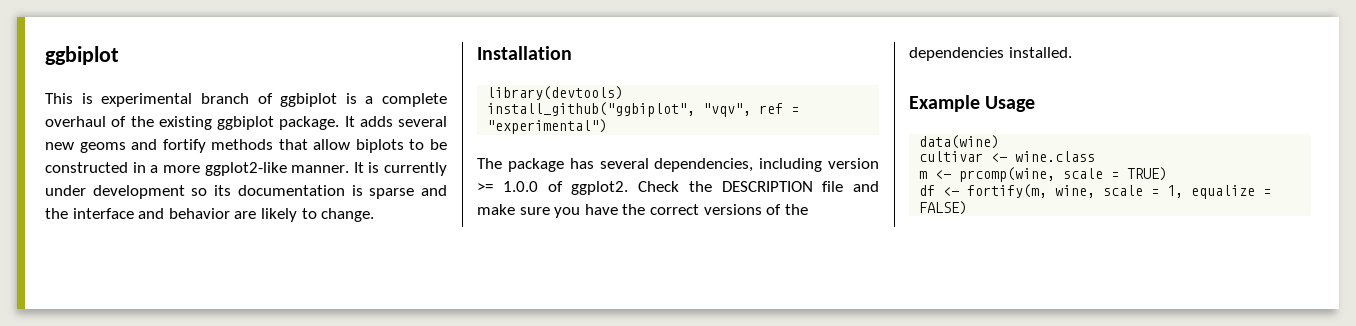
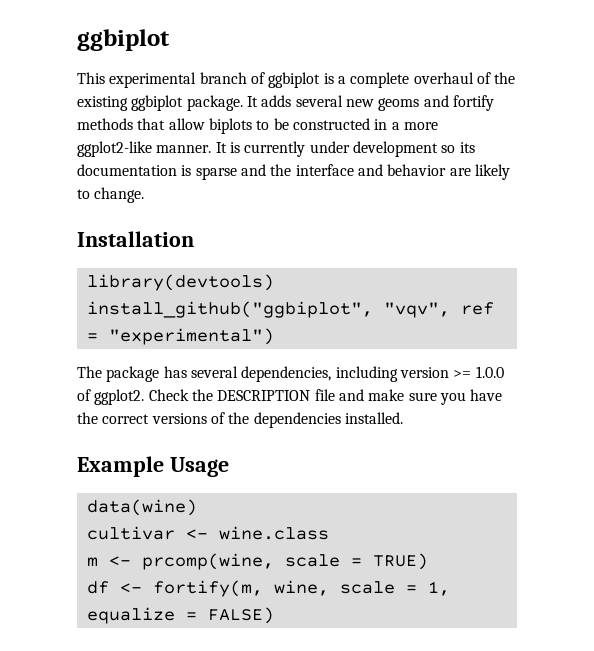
[81,93,93,104] is -> (105, 78) none

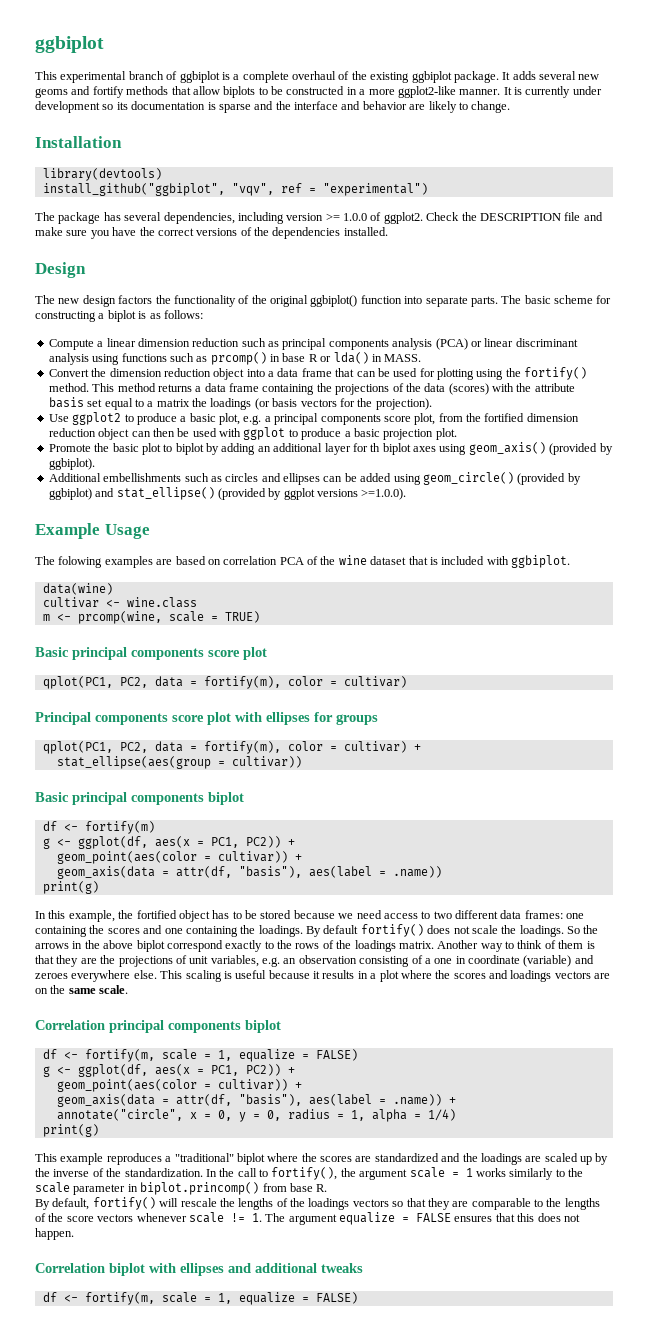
[77,456,229,477] Example Usage -> [35,262,86,278] [35,295,612,307] [35,310,203,322] [48,338,578,350] [48,352,422,365] [48,367,588,380] [48,383,575,395] [48,397,432,410] [48,412,579,425] [48,427,457,440] [48,442,613,455] [48,458,95,470] [48,472,581,485] [48,487,407,500] [35,523,150,539] [35,555,570,568] Design // The new design factors the functionality of the original ggbiplot() function into separate parts. The basic scheme for constructing a biplot is as follows: // Compute a linear dimension reduction such as principal components analysis (PCA) or linear discriminant analysis using functions such as prcomp() in base R or lda() in MASS. // Convert the dimension reduction object into a data frame that can be used for plotting using the fortify() method. This method returns a data frame containing the projections of the data (scores) with the attribute basis set equal to a matrix the loadings (or basis vectors for the projection). // Use ggplot2 to produce a basic plot, e.g. a principal components score plot, from the fortified dimension reduction object can then be used with ggplot to produce a basic projection plot. // Promote the basic plot to biplot by adding an additional layer for th biplot axes using geom_axis() (provided by ggbiplot). // Additional embellishments such as circles and ellipses can be added using geom_circle() (provided by ggbiplot) and stat_ellipse() (provided by ggplot versions >=1.0.0). // Example Usage // The folowing examples are based on correlation PCA of the wine dataset that is included with ggbiplot.
[86,580,450,597] [86,607,274,624] // df <- fortify(m, wine, scale = 1, equalize = FALSE) -> [35,647,267,660] [42,676,407,689] [35,712,378,725] [42,741,421,754] [56,756,302,769] [35,792,244,805] [42,821,155,834] [42,836,295,849] [56,851,302,864] [56,866,442,879] [42,881,99,894] [35,910,585,922] [35,924,599,937] [35,940,595,952] [35,955,594,967] [35,970,611,982] [35,985,129,994] [35,1020,281,1033] [42,1049,358,1062] [42,1064,295,1077] [56,1079,302,1092] [56,1094,456,1107] [56,1109,456,1122] [42,1124,99,1137] [35,1153,609,1165] [35,1167,583,1180] [35,1182,328,1195] [35,1197,600,1210] [35,1212,580,1225] [35,1228,74,1240] [35,1263,363,1276] [42,1292,358,1305] // Basic principal components score plot // qplot(PC1, PC2, data = fortify(m), color = cultivar) // Principal components score plot with ellipses for groups // qplot(PC1, PC2, data = fortify(m), color = cultivar) + // stat_ellipse(aes(group = cultivar)) // Basic principal components biplot // df <- fortify(m) // g <- ggplot(df, aes(x = PC1, PC2)) + // geom_point(aes(color = cultivar)) + // geom_axis(data = attr(df, "basis"), aes(label = .name)) // print(g) // In this example, the fortified object has to be stored because we need access to two different data frames: one containing the scores and one containing the loadings. By default fortify() does not scale the loadings. So the arrows in the above biplot correspond exactly to the rows of the loadings matrix. Another way to think of them is that they are the projections of unit variables, e.g. an observation consisting of a one in coordinate (variable) and zeroes everywhere else. This scaling is useful because it results in a plot where the scores and loadings vectors are on the same scale. // Correlation principal components biplot // df <- fortify(m, scale = 1, equalize = FALSE) // g <- ggplot(df, aes(x = PC1, PC2)) + // geom_point(aes(color = cultivar)) + // geom_axis(data = attr(df, "basis"), aes(label = .name)) + // annotate("circle", x = 0, y = 0, radius = 1, alpha = 1/4) // print(g) // This example reproduces a "traditional" biplot where the scores are standardized and the loadings are scaled up by the inverse of the standardization. In the call to fortify(), the argument scale = 1 works similarly to the scale parameter in biplot.princomp() from base R. // By default, fortify() will rescale the lengths of the loadings vectors so that they are comparable to the lengths of the score vectors whenever scale != 1. The argument equalize = FALSE ensures that this does not happen. // Correlation biplot with ellipses and additional tweaks // df <- fortify(m, scale = 1, equalize = FALSE)

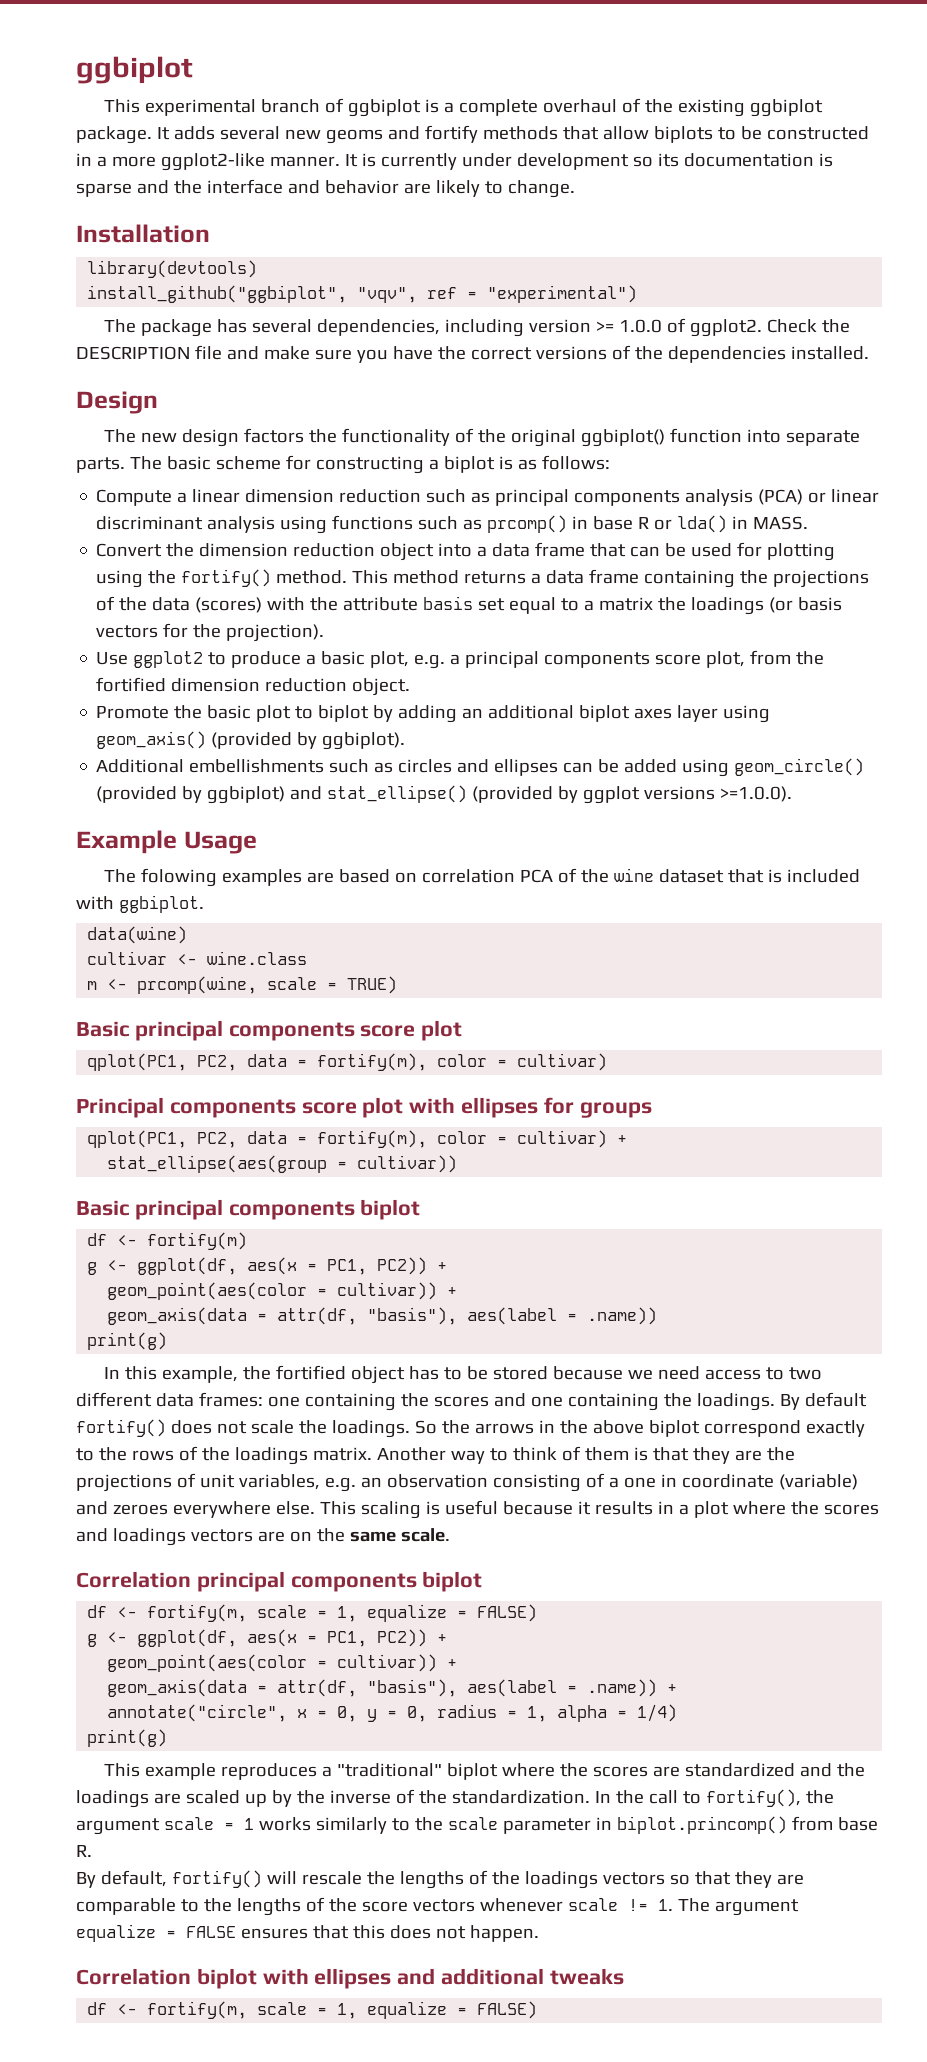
[98,427,457,440] object can then be used with ggplot to produce a basic projection plot. -> [352,678,411,696] object.
[324,443,381,455] layer for th -> (575, 712) none
(436, 449) none -> [677,705,719,722] layer

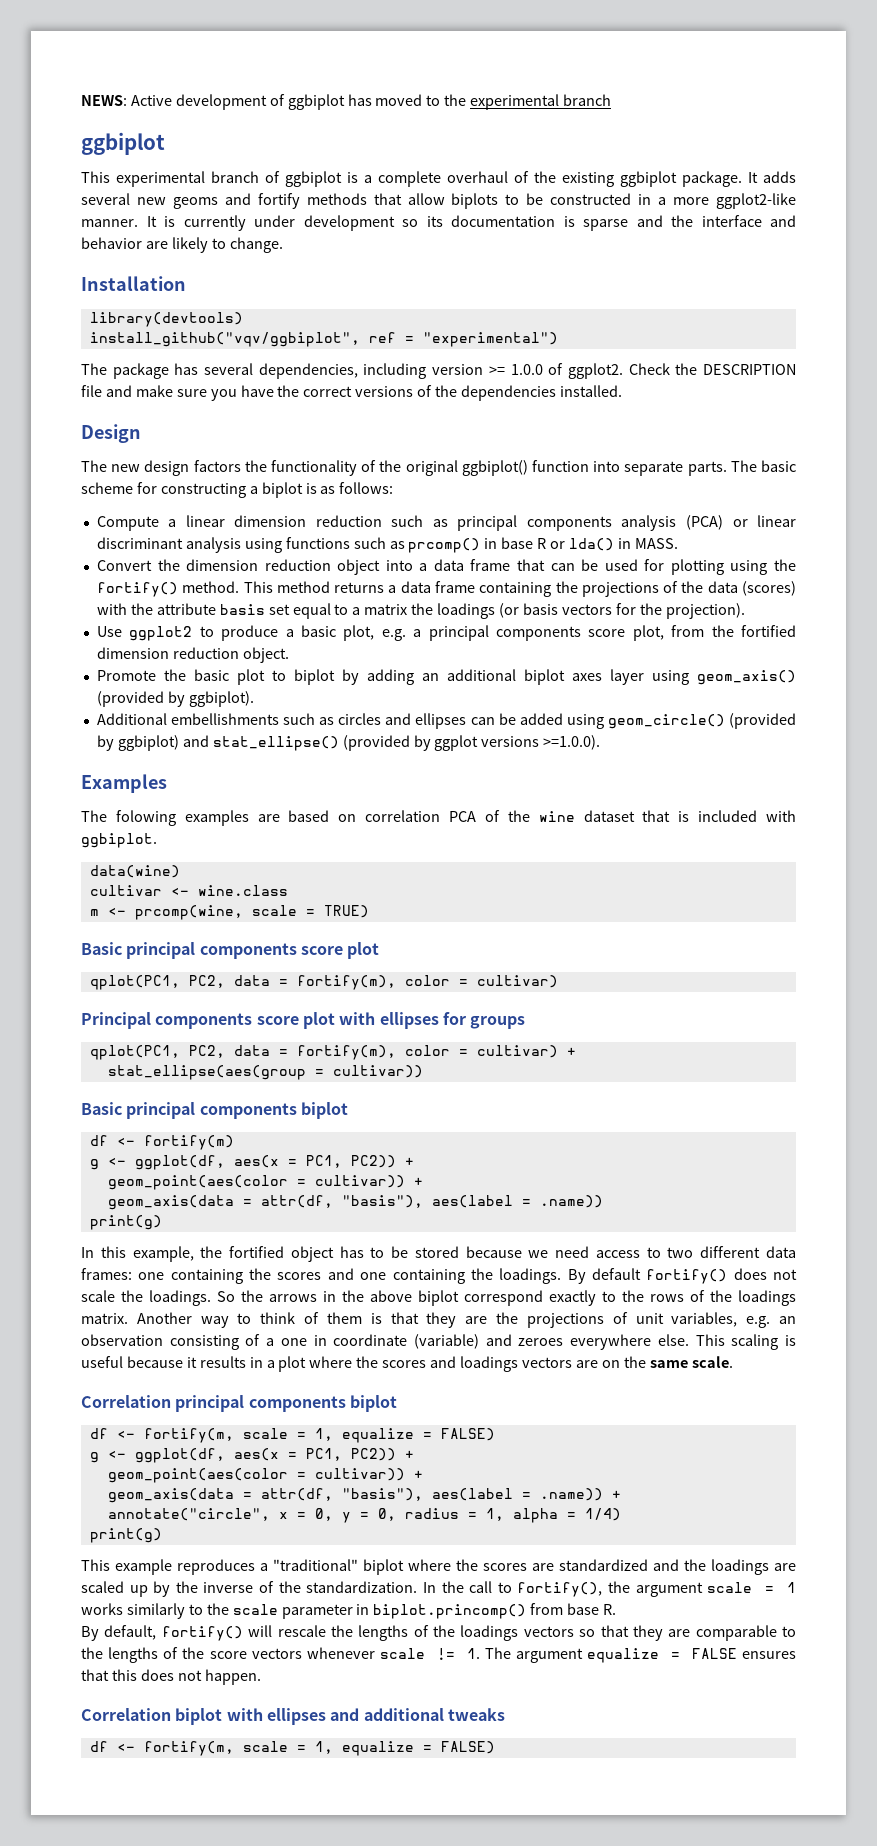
(76, 70) none -> [81,94,612,110] NEWS: Active development of ggbiplot has moved to the experimental branch //
[87,285,418,303] install_github("ggbiplot", "vqv", -> [89,332,360,347] install_github("vqv/ggbiplot",
[76,830,257,854] Example Usage -> [81,774,167,793] Examples

